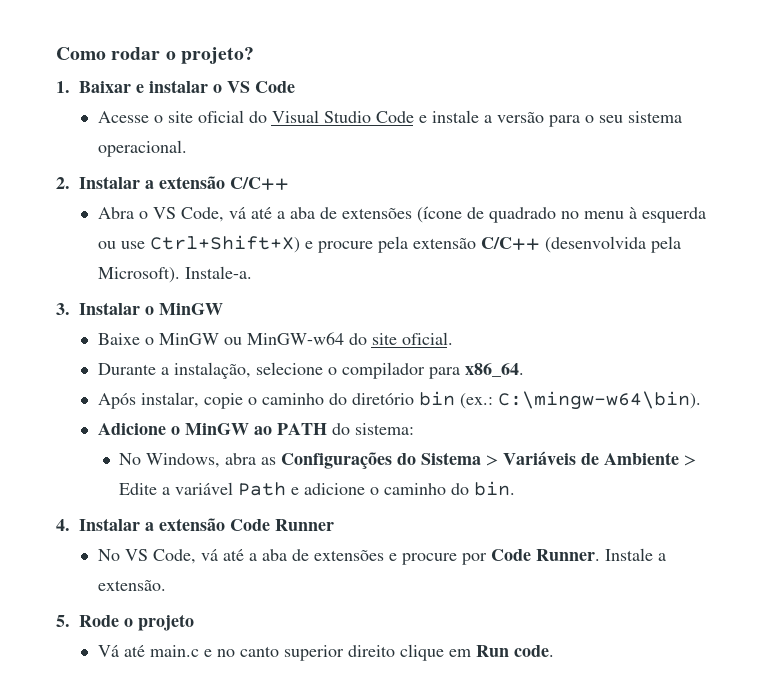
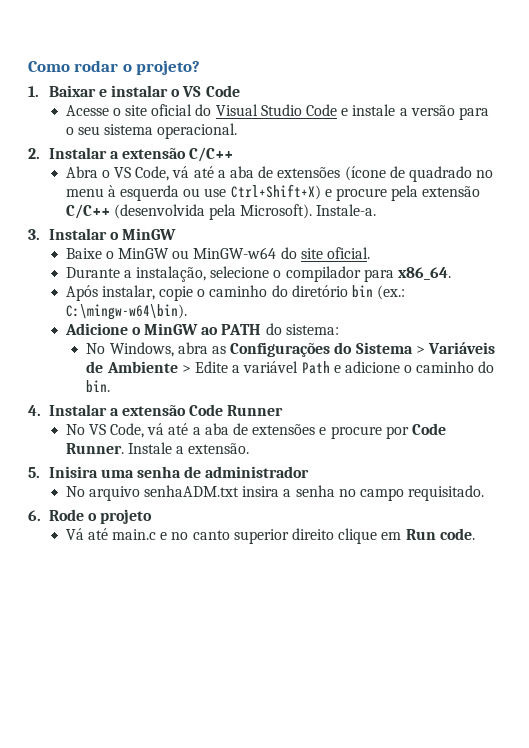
(70, 621) none -> [48,466,310,478] [65,485,485,501] [28,510,41,521] Inisira uma senha de administrador // No arquivo senhaADM.txt insira a senha no campo requisitado. // 6.

